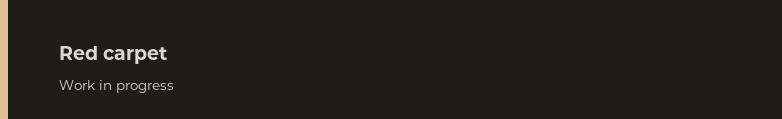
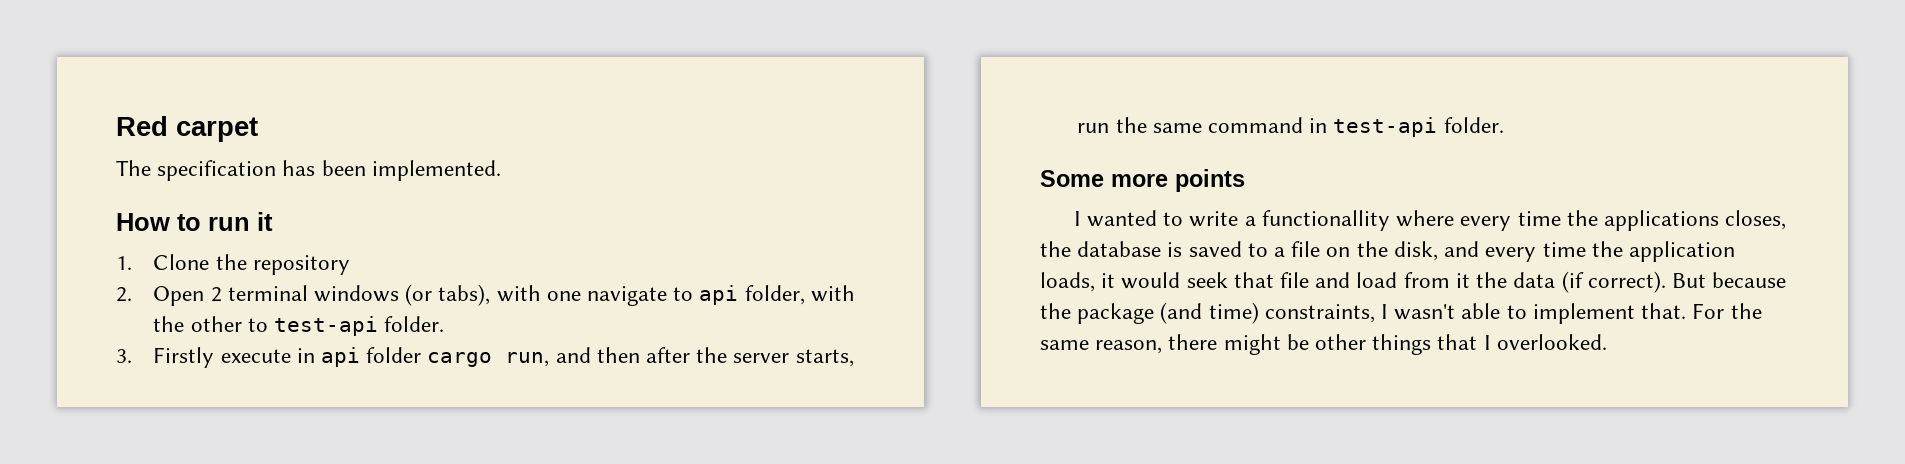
[59,80,174,93] Work in progress -> [116,160,501,181] [116,212,273,231] [116,254,350,275] [116,284,855,306] [153,316,445,336] [116,347,854,368] [1077,117,1504,137] [1040,169,1245,192] [1073,210,1787,231] [1040,241,1735,262] [1040,271,1787,293] [1040,302,1762,324] [1040,334,1607,355] The specification has been implemented. // How to run it // 1. Clone the repository // 2. Open 2 terminal windows (or tabs), with one navigate to api folder, with the other to test-api folder. // 3. Firstly execute in api folder cargo run, and then after the server starts, run the same command in test-api folder. // Some more points // I wanted to write a functionallity where every time the applications closes, the database is saved to a file on the disk, and every time the application loads, it would seek that file and load from it the data (if correct). But because the package (and time) constraints, I wasn't able to implement that. For the same reason, there might be other things that I overlooked.

